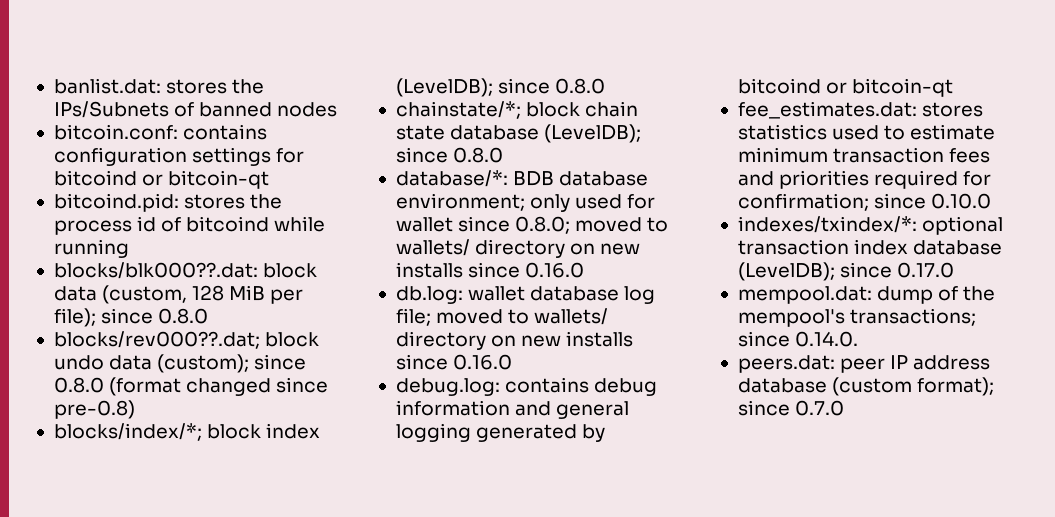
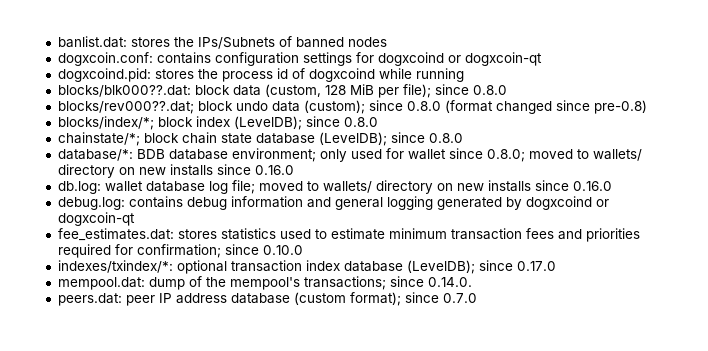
[53,124,178,140] bitcoin.conf: -> [57,52,153,66] dogxcoin.conf:
[53,170,270,189] [53,193,179,212] bitcoind or bitcoin-qt // bitcoind.pid: -> [377,52,542,66] [57,68,151,82] dogxcoind or dogxcoin-qt // dogxcoind.pid:
[186,216,270,232] bitcoind -> [308,68,375,82] dogxcoind
[737,78,954,97] bitcoind or bitcoin-qt -> [525,196,609,210] [57,212,135,226] dogxcoind or dogxcoin-qt

